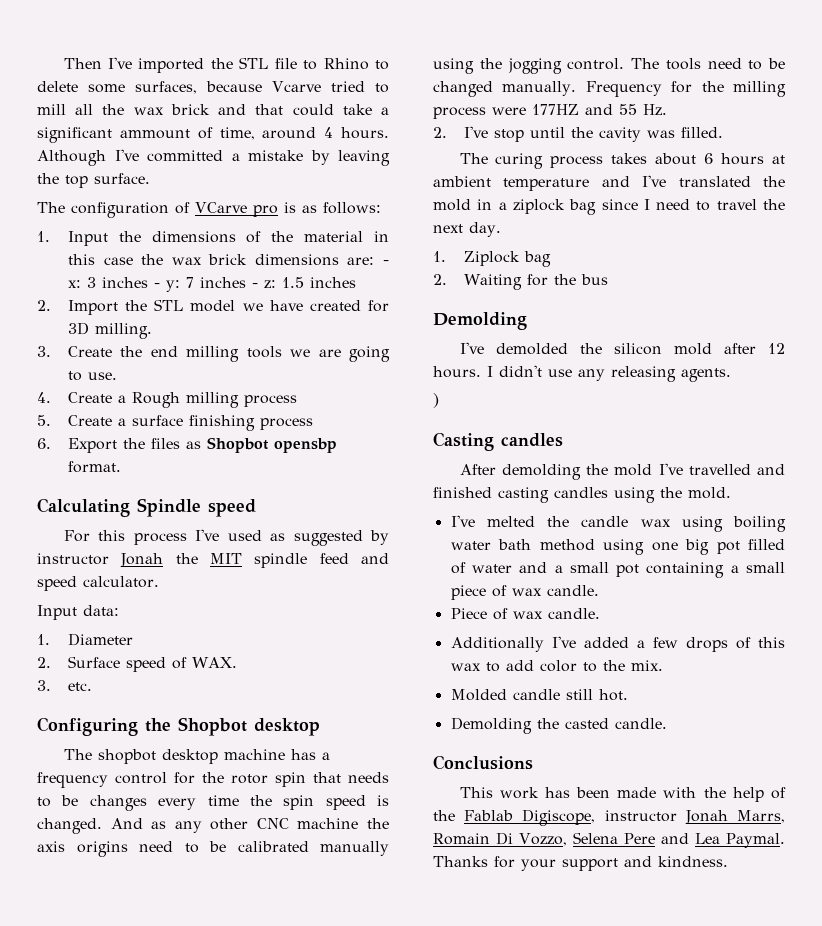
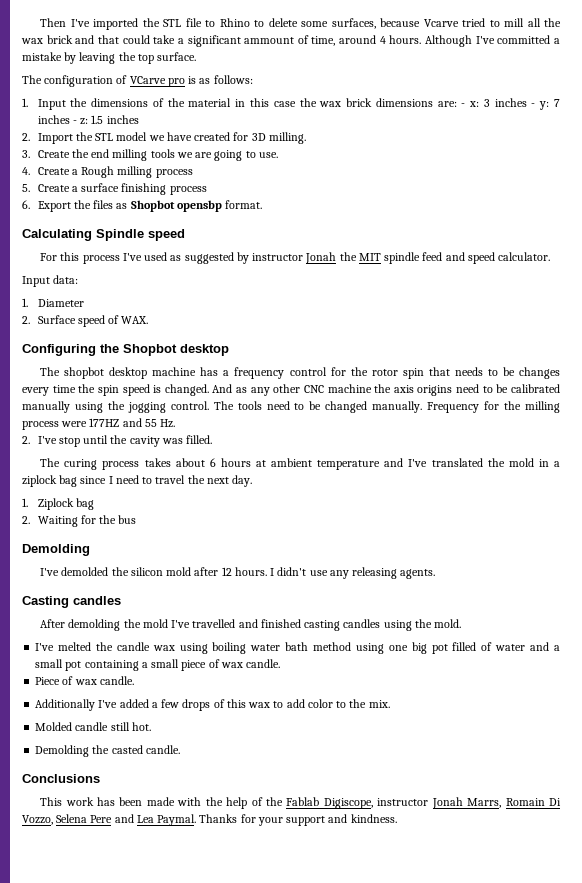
[37,680,92,691] // 3. etc. -> (149, 320) none
[433,393,439,408] // ) -> (436, 574) none

